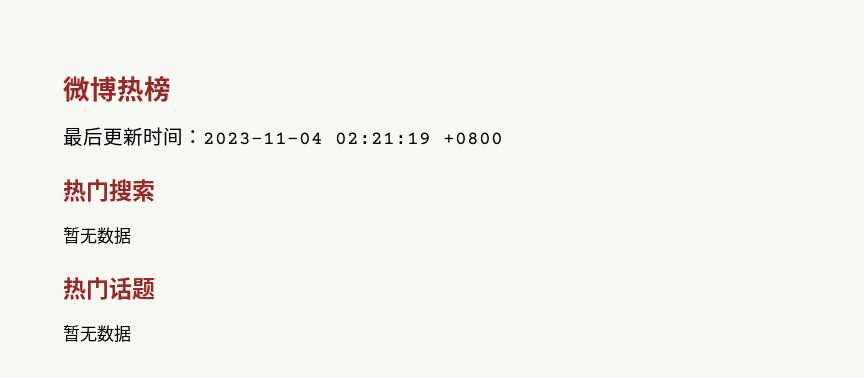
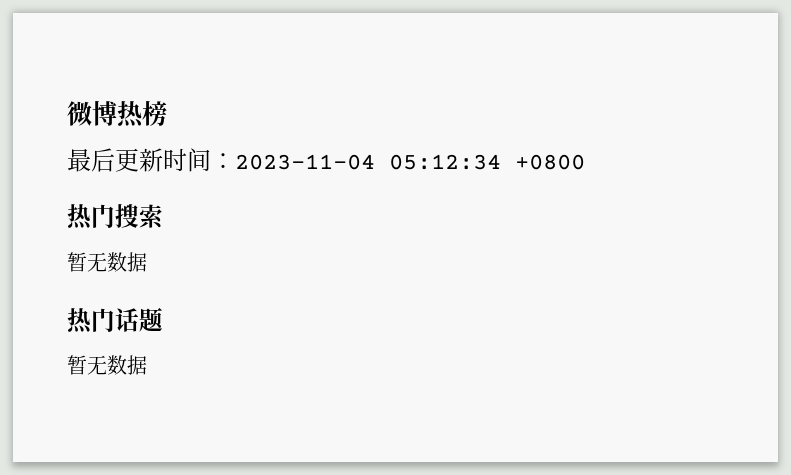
[335,132,431,145] 02:21:19 -> [389,154,501,170] 05:12:34

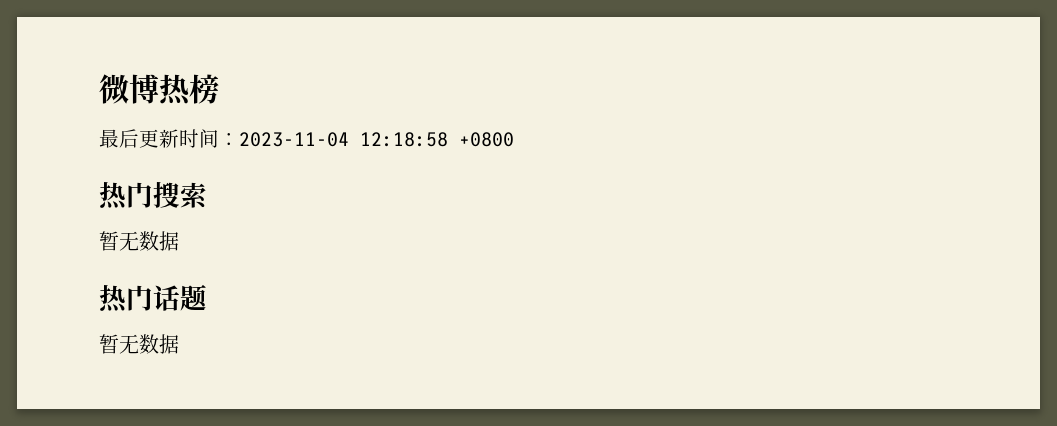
[389,154,501,170] 05:12:34 -> [360,132,448,147] 12:18:58

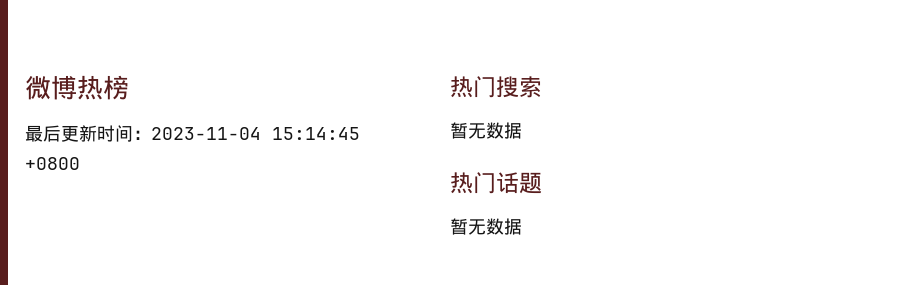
[360,132,448,147] 12:18:58 -> [272,127,360,140] 15:14:45

